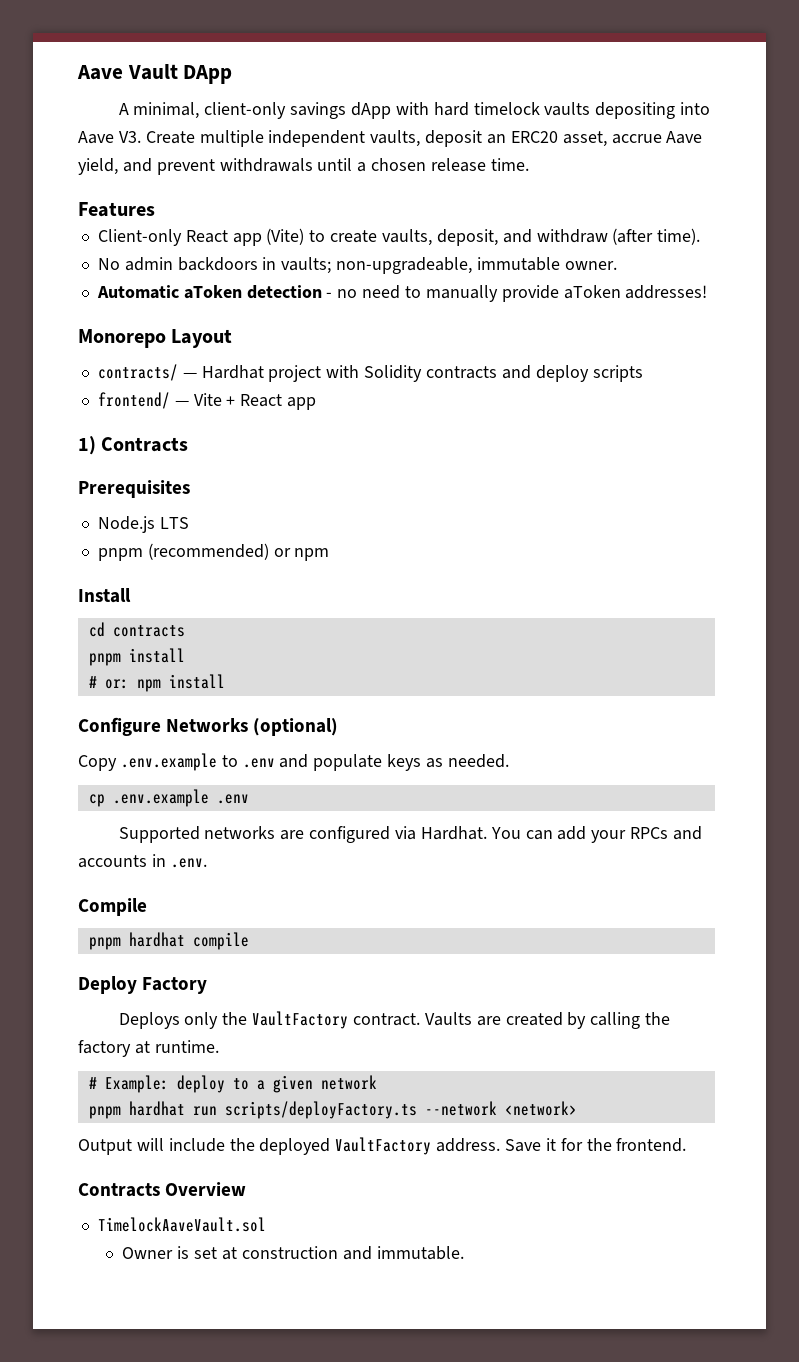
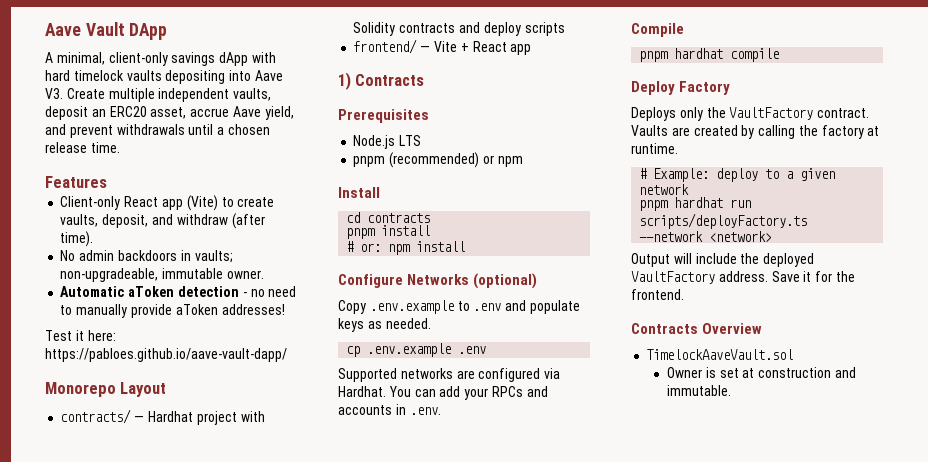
(708, 292) none -> [45,330,116,341] [45,348,287,362] // Test it here: https://pabloes.github.io/aave-vault-dapp/

